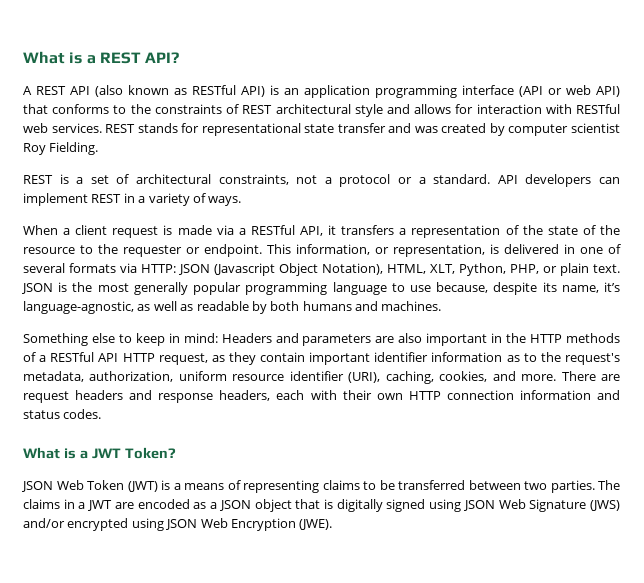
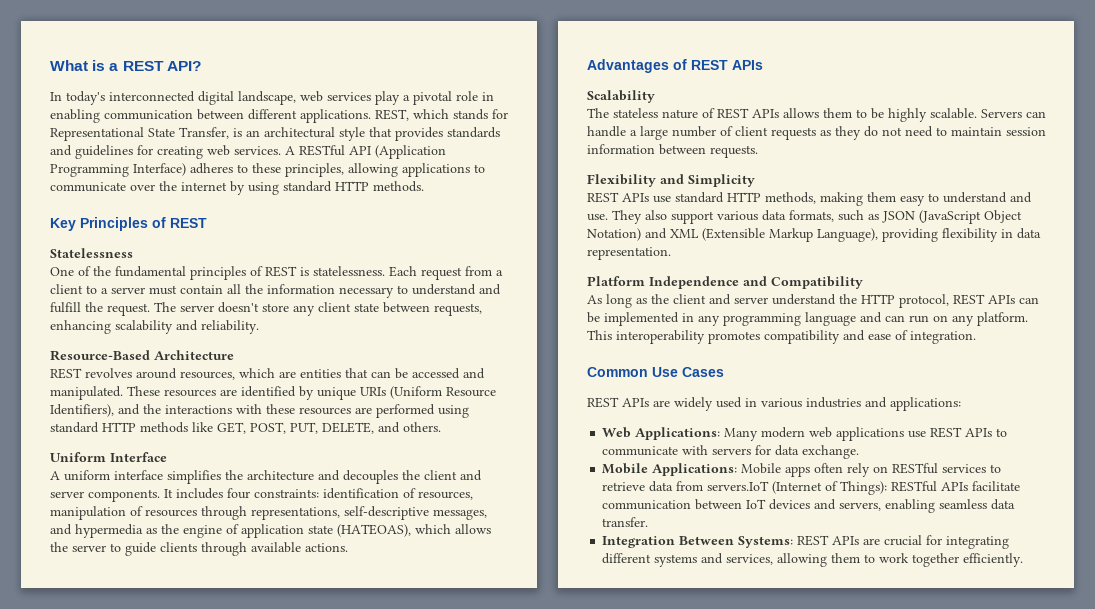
[23,85,620,98] [23,104,620,117] [23,123,621,136] [23,142,99,155] [23,174,621,187] [23,193,242,206] [23,225,620,238] [23,244,621,257] [23,263,620,276] [21,282,620,295] [23,301,442,314] [23,333,620,346] [23,352,620,365] [23,371,620,384] [23,390,620,403] [23,409,102,419] [23,447,176,459] [21,480,620,493] [23,499,620,512] [23,518,333,531] A REST API (also known as RESTful API) is an application programming interface (API or web API) that conforms to the constraints of REST architectural style and allows for interaction with RESTful web services. REST stands for representational state transfer and was created by computer scientist Roy Fielding. // REST is a set of architectural constraints, not a protocol or a standard. API developers can implement REST in a variety of ways. // When a client request is made via a RESTful API, it transfers a representation of the state of the resource to the requester or endpoint. This information, or representation, is delivered in one of several formats via HTTP: JSON (Javascript Object Notation), HTML, XLT, Python, PHP, or plain text. JSON is the most generally popular programming language to use because, despite its name, it’s language-agnostic, as well as readable by both humans and machines. // Something else to keep in mind: Headers and parameters are also important in the HTTP methods of a RESTful API HTTP request, as they contain important identifier information as to the request's metadata, authorization, uniform resource identifier (URI), caching, cookies, and more. There are request headers and response headers, each with their own HTTP connection information and status codes. // What is a JWT Token? // JSON Web Token (JWT) is a means of representing claims to be transferred between two parties. The claims in a JWT are encoded as a JSON object that is digitally signed using JSON Web Signature (JWS) and/or encrypted using JSON Web Encryption (JWE). -> [50,91,494,105] [50,109,508,123] [50,127,500,141] [50,145,446,159] [50,163,485,177] [50,181,424,195] [50,217,207,231] [50,248,133,258] [50,266,503,280] [50,284,501,298] [50,302,482,316] [50,320,259,334] [50,350,234,361] [50,368,485,380] [50,386,496,400] [50,404,469,418] [50,422,441,434] [50,452,167,462] [50,470,482,484] [50,488,473,502] [50,506,487,520] [50,524,491,538] [50,542,348,556] [587,59,763,73] [587,90,655,103] [587,108,1046,122] [587,126,1046,140] [587,144,758,158] [587,174,755,187] [587,192,1032,206] [587,210,1022,224] [587,228,1041,242] [587,247,671,260] [587,276,863,289] [587,294,1039,308] [587,312,1028,326] [587,330,976,344] [587,367,724,377] [587,397,961,411] [602,427,1008,441] [602,445,860,459] [602,463,1002,477] [602,481,1021,495] [602,499,1016,513] [602,517,649,527] [602,535,1010,549] [602,553,1024,567] In today's interconnected digital landscape, web services play a pivotal role in enabling communication between different applications. REST, which stands for Representational State Transfer, is an architectural style that provides standards and guidelines for creating web services. A RESTful API (Application Programming Interface) adheres to these principles, allowing applications to communicate over the internet by using standard HTTP methods. // Key Principles of REST // Statelessness // One of the fundamental principles of REST is statelessness. Each request from a client to a server must contain all the information necessary to understand and fulfill the request. The server doesn't store any client state between requests, enhancing scalability and reliability. // Resource-Based Architecture // REST revolves around resources, which are entities that can be accessed and manipulated. These resources are identified by unique URIs (Uniform Resource Identifiers), and the interactions with these resources are performed using standard HTTP methods like GET, POST, PUT, DELETE, and others. // Uniform Interface // A uniform interface simplifies the architecture and decouples the client and server components. It includes four constraints: identification of resources, manipulation of resources through representations, self-descriptive messages, and hypermedia as the engine of application state (HATEOAS), which allows the server to guide clients through available actions. // Advantages of REST APIs // Scalability // The stateless nature of REST APIs allows them to be highly scalable. Servers can handle a large number of client requests as they do not need to maintain session information between requests. // Flexibility and Simplicity // REST APIs use standard HTTP methods, making them easy to understand and use. They also support various data formats, such as JSON (JavaScript Object Notation) and XML (Extensible Markup Language), providing flexibility in data representation. // Platform Independence and Compatibility // As long as the client and server understand the HTTP protocol, REST APIs can be implemented in any programming language and can run on any platform. This interoperability promotes compatibility and ease of integration. // Common Use Cases // REST APIs are widely used in various industries and applications: // Web Applications: Many modern web applications use REST APIs to communicate with servers for data exchange. // Mobile Applications: Mobile apps often rely on RESTful services to retrieve data from servers.IoT (Internet of Things): RESTful APIs facilitate communication between IoT devices and servers, enabling seamless data transfer. // Integration Between Systems: REST APIs are crucial for integrating different systems and services, allowing them to work together efficiently.

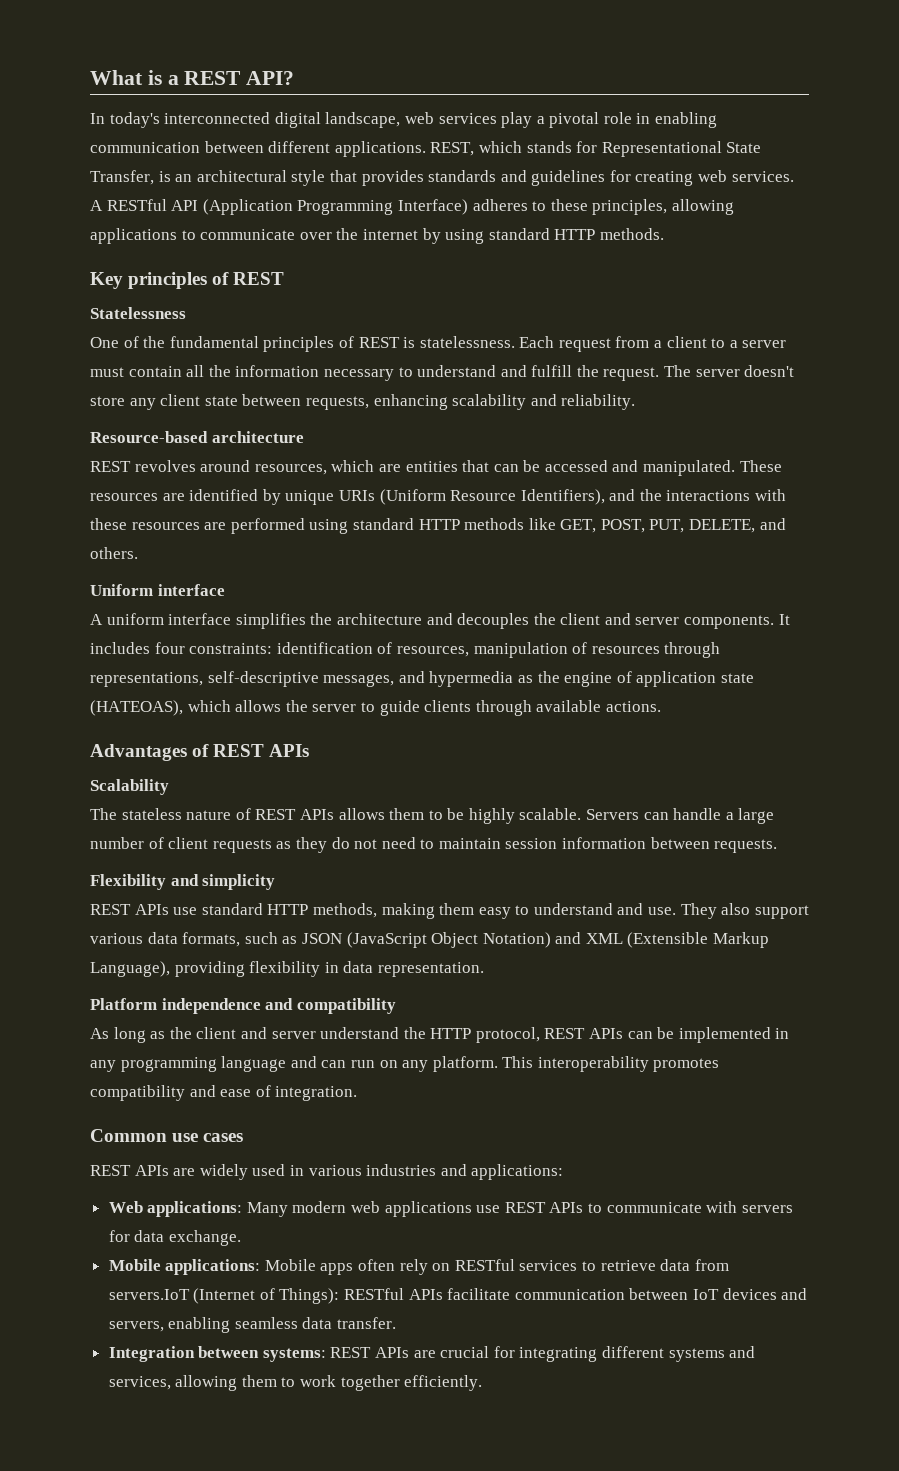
[80,217,148,231] Principles -> [128,272,208,289] principles
[50,350,234,361] Resource-Based Architecture -> [90,431,304,443] Resource-based architecture
[110,452,167,462] Interface -> [157,584,225,596] interface
[688,174,755,187] Simplicity -> [202,874,276,890] simplicity
[649,276,863,289] Independence and Compatibility -> [161,998,396,1014] independence and compatibility
[652,367,724,377] Use Cases -> [172,1133,244,1142] use cases
[635,427,721,440] Applications: -> [147,1201,243,1217] applications:
[652,463,738,476] Applications: -> [165,1259,261,1275] applications:
[679,536,794,548] Between Systems: -> [198,1346,326,1362] between systems:

